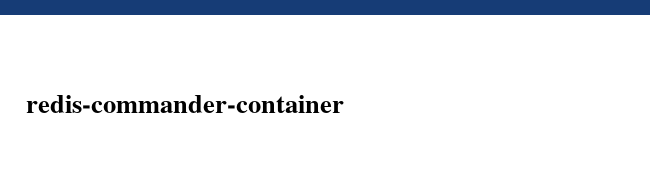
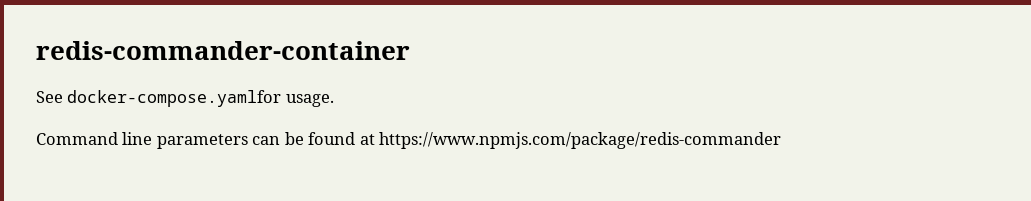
(344, 104) none -> [36,90,334,107] [36,132,782,149] // See docker-compose.yamlfor usage. // Command line parameters can be found at https://www.npmjs.com/package/redis-commander

